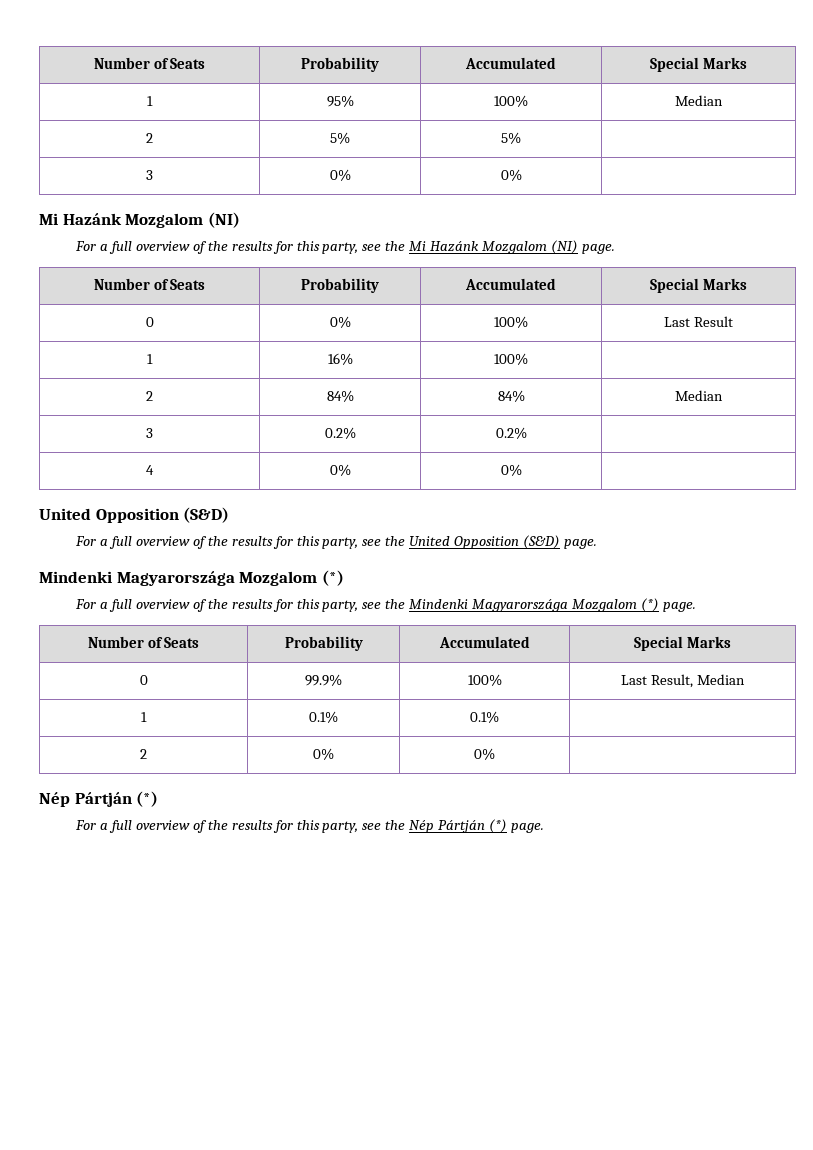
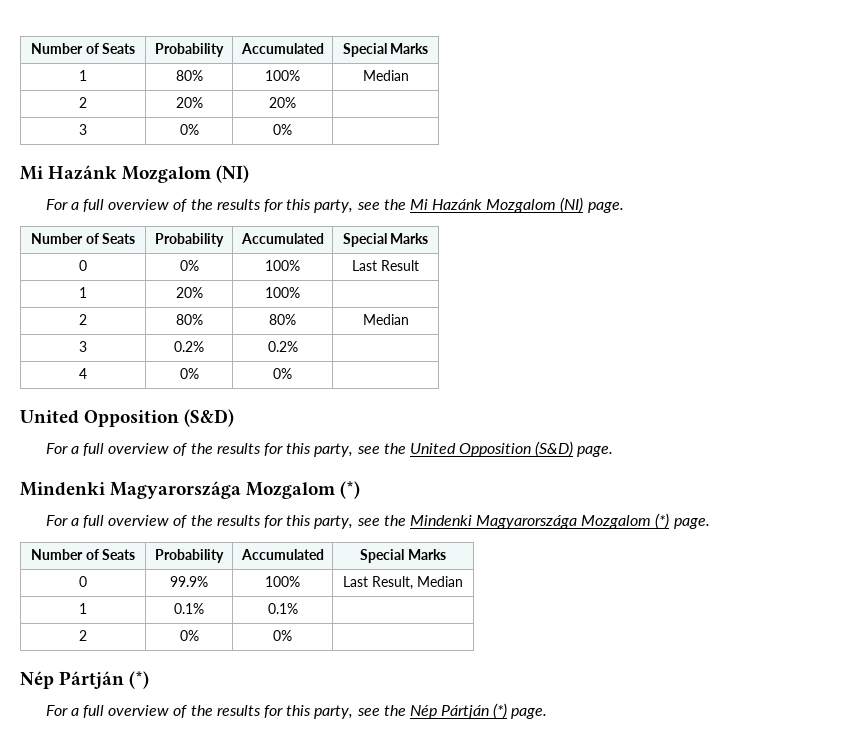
[326,95,354,107] 95% -> [175,70,203,81] 80%
[330,132,350,144] [501,132,521,144] 5% | 5% -> [175,97,203,108] [269,97,296,108] 20% | 20%
[327,353,353,365] 16% -> [175,287,203,298] 20%
[326,390,354,402] [497,390,525,402] 84% | 84% -> [175,314,203,325] [269,314,296,325] 80% | 80%

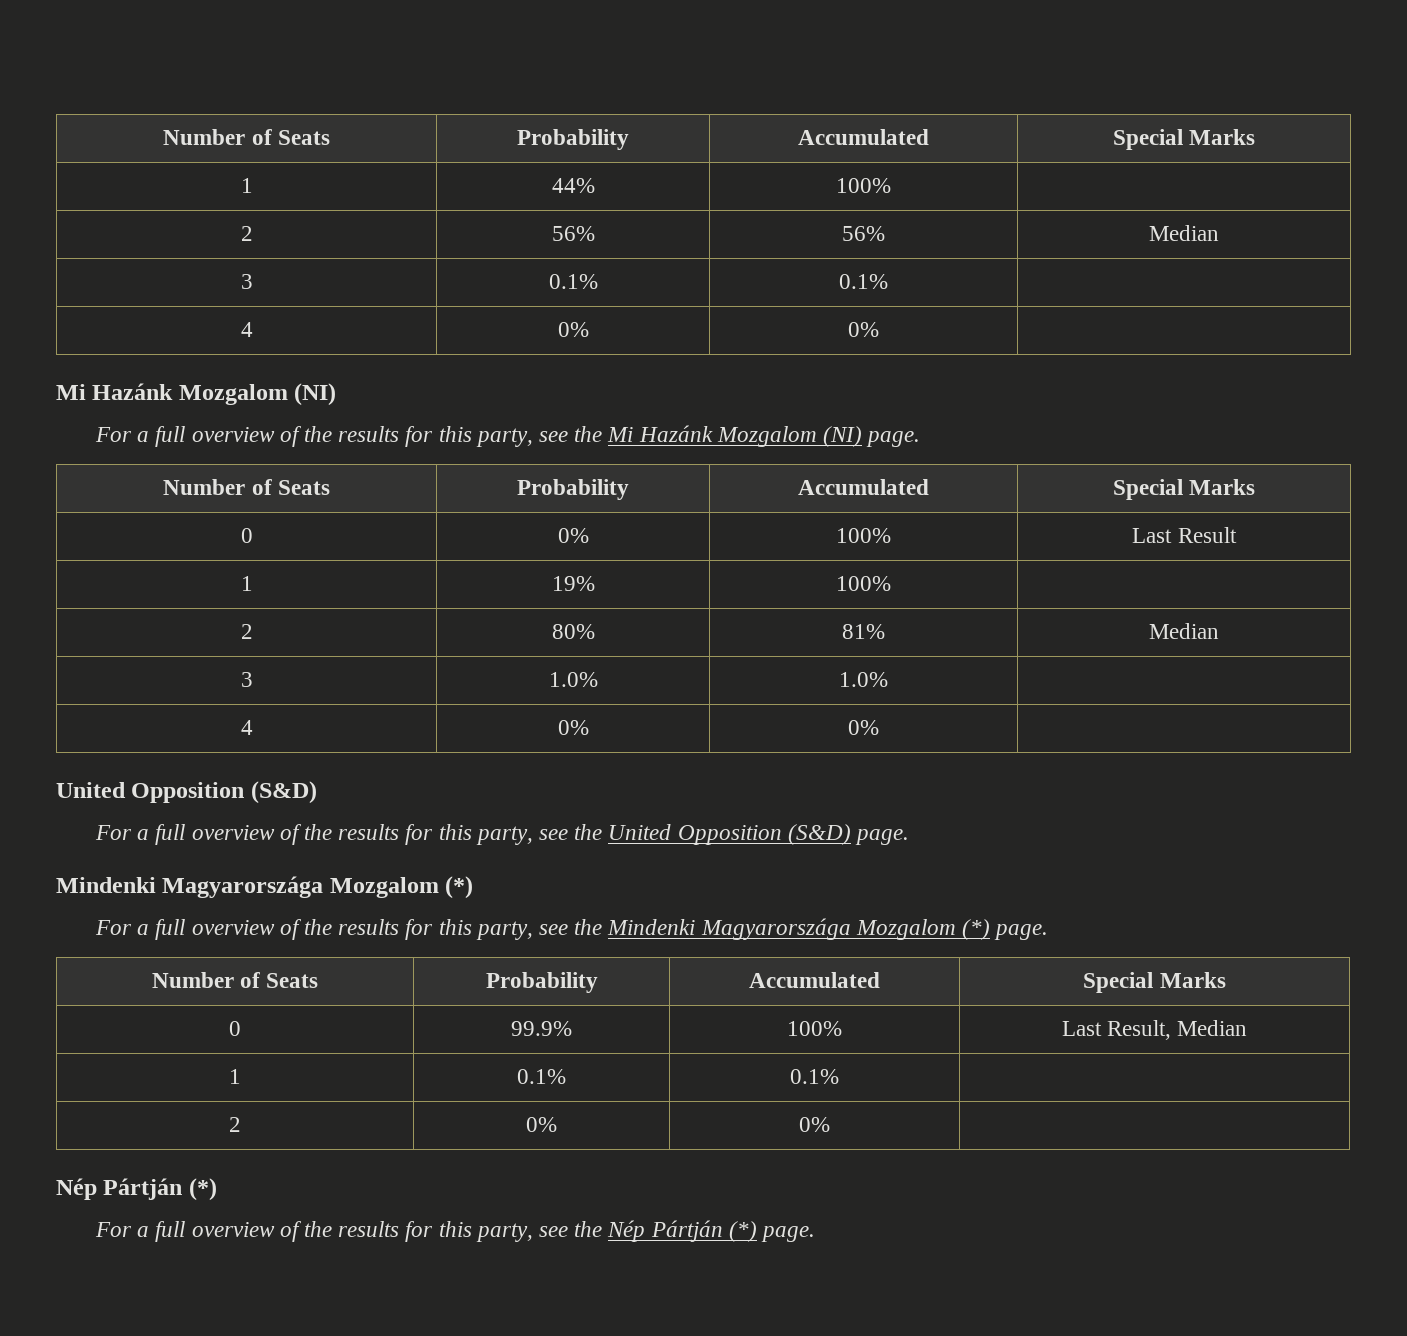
[175,70,203,81] [265,70,300,81] [362,70,409,81] [79,97,87,108] [175,97,203,108] [269,97,296,108] [79,124,87,135] 80% | 100% | Median // 2 | 20% | 20% | // 3 -> [551,178,595,193] [836,178,891,193] [240,226,253,241] [551,226,595,241] [842,226,885,241] [1149,225,1219,241] [240,274,253,289] [548,274,598,289] [839,274,888,289] [240,322,253,337] 44% | 100% | // 2 | 56% | 56% | Median // 3 | 0.1% | 0.1% | // 4
[175,287,203,298] 20% -> [551,576,595,591] 19%
[269,314,296,325] [362,314,409,325] [79,341,87,352] [174,341,204,352] [267,341,298,352] 80% | Median // 3 | 0.2% | 0.2% -> [842,624,885,639] [1149,623,1219,639] [240,672,253,687] [548,672,598,687] [839,672,888,687] 81% | Median // 3 | 1.0% | 1.0%

